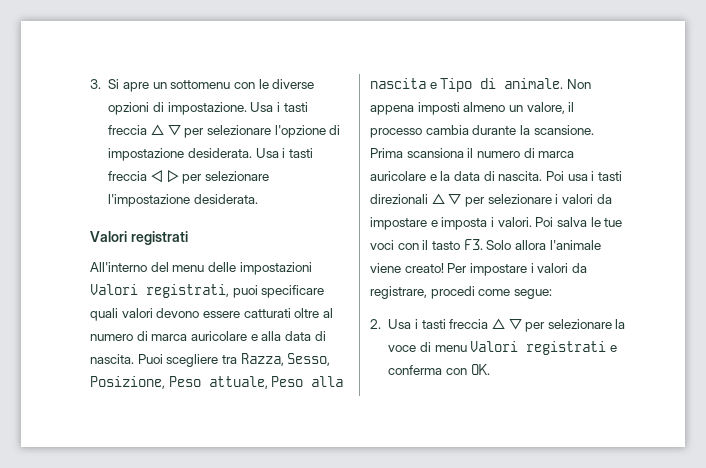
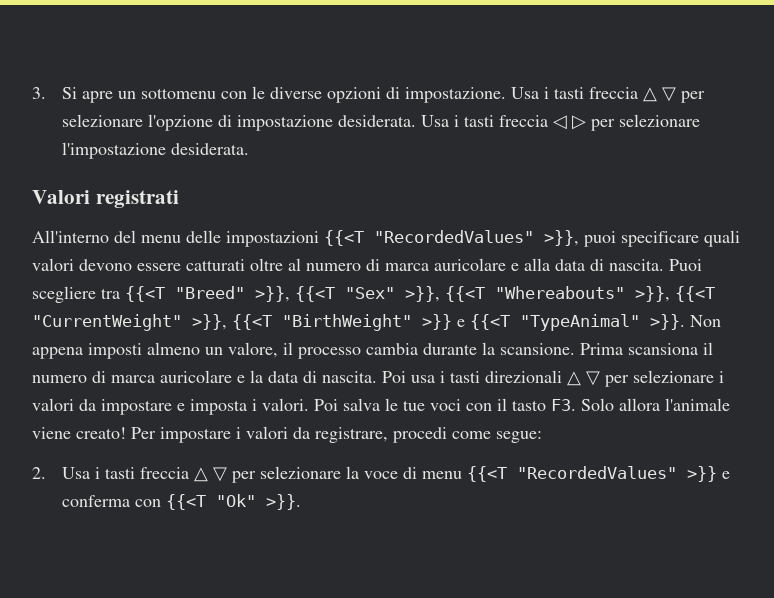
[90,284,229,298] Valori registrati, -> [324,230,579,246] {{<T "RecordedValues" >}},
[240,353,331,366] [90,376,344,389] [370,78,564,92] Razza, Sesso, Posizione, Peso attuale, Peso alla nascita e Tipo di animale. -> [125,286,715,302] [32,314,685,331] {{<T "Breed" >}}, {{<T "Sex" >}}, {{<T "Whereabouts" >}}, {{<T "CurrentWeight" >}}, {{<T "BirthWeight" >}} e {{<T "TypeAnimal" >}}.
[470,341,617,355] [388,364,490,375] Valori registrati e conferma con OK. -> [467,466,731,482] [62,494,302,510] {{<T "RecordedValues" >}} e conferma con {{<T "Ok" >}}.

